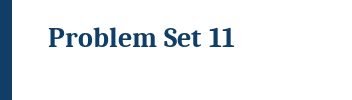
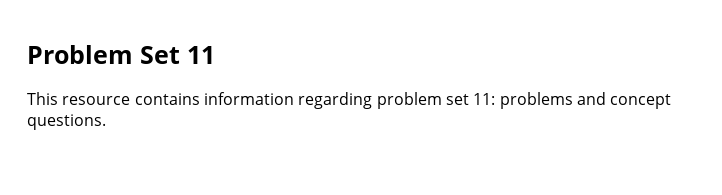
(235, 37) none -> [27,92,672,109] [27,114,106,130] // This resource contains information regarding problem set 11: problems and concept questions.

